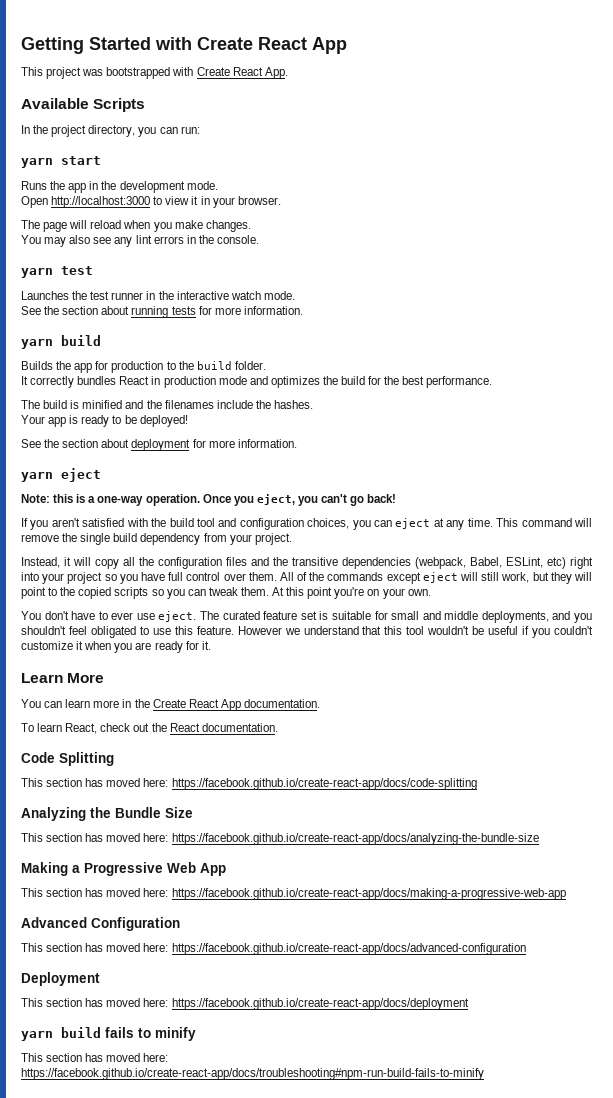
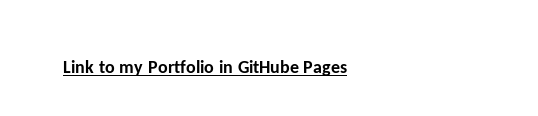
[21,37,347,54] [21,67,288,79] [21,98,146,112] [21,125,200,137] [21,156,101,168] [21,181,218,193] [21,196,281,208] [21,220,251,232] [21,235,259,247] [21,266,93,278] [21,291,295,300] [21,306,303,318] [21,335,101,349] [21,361,266,373] [21,376,493,388] [21,400,313,409] [21,415,188,427] [21,439,297,451] [21,468,101,482] [21,494,397,506] [21,518,593,530] [21,533,292,545] [21,557,593,569] [21,572,592,584] [21,587,431,599] [21,611,592,623] [21,626,594,638] [21,641,211,653] [21,673,105,683] [21,699,320,711] [21,723,278,734] [21,752,114,766] [21,778,477,790] [21,807,193,821] [21,833,539,845] [21,862,226,876] [21,888,566,900] [21,917,180,931] [21,943,526,955] [21,972,100,986] [21,998,469,1010] [21,1027,196,1041] [21,1053,169,1062] [21,1068,484,1080] Getting Started with Create React App // This project was bootstrapped with Create React App. // Available Scripts // In the project directory, you can run: // yarn start // Runs the app in the development mode. // Open http://localhost:3000 to view it in your browser. // The page will reload when you make changes. // You may also see any lint errors in the console. // yarn test // Launches the test runner in the interactive watch mode. // See the section about running tests for more information. // yarn build // Builds the app for production to the build folder. // It correctly bundles React in production mode and optimizes the build for the best performance. // The build is minified and the filenames include the hashes. // Your app is ready to be deployed! // See the section about deployment for more information. // yarn eject // Note: this is a one-way operation. Once you eject, you can't go back! // If you aren't satisfied with the build tool and configuration choices, you can eject at any time. This command will remove the single build dependency from your project. // Instead, it will copy all the configuration files and the transitive dependencies (webpack, Babel, ESLint, etc) right into your project so you have full control over them. All of the commands except eject will still work, but they will point to the copied scripts so you can tweak them. At this point you're on your own. // You don't have to ever use eject. The curated feature set is suitable for small and middle deployments, and you shouldn't feel obligated to use this feature. However we understand that this tool wouldn't be useful if you couldn't customize it when you are ready for it. // Learn More // You can learn more in the Create React App documentation. // To learn React, check out the React documentation. // Code Splitting // This section has moved here: https://facebook.github.io/create-react-app/docs/code-splitting // Analyzing the Bundle Size // This section has moved here: https://facebook.github.io/create-react-app/docs/analyzing-the-bundle-size // Making a Progressive Web App // This section has moved here: https://facebook.github.io/create-react-app/docs/making-a-progressive-web-app // Advanced Configuration // This section has moved here: https://facebook.github.io/create-react-app/docs/advanced-configuration // Deployment // This section has moved here: https://facebook.github.io/create-react-app/docs/deployment // yarn build fails to minify // This section has moved here: https://facebook.github.io/create-react-app/docs/troubleshooting#npm-run-build-fails-to-minify -> [63,60,348,76] Link to my Portfolio in GitHube Pages

